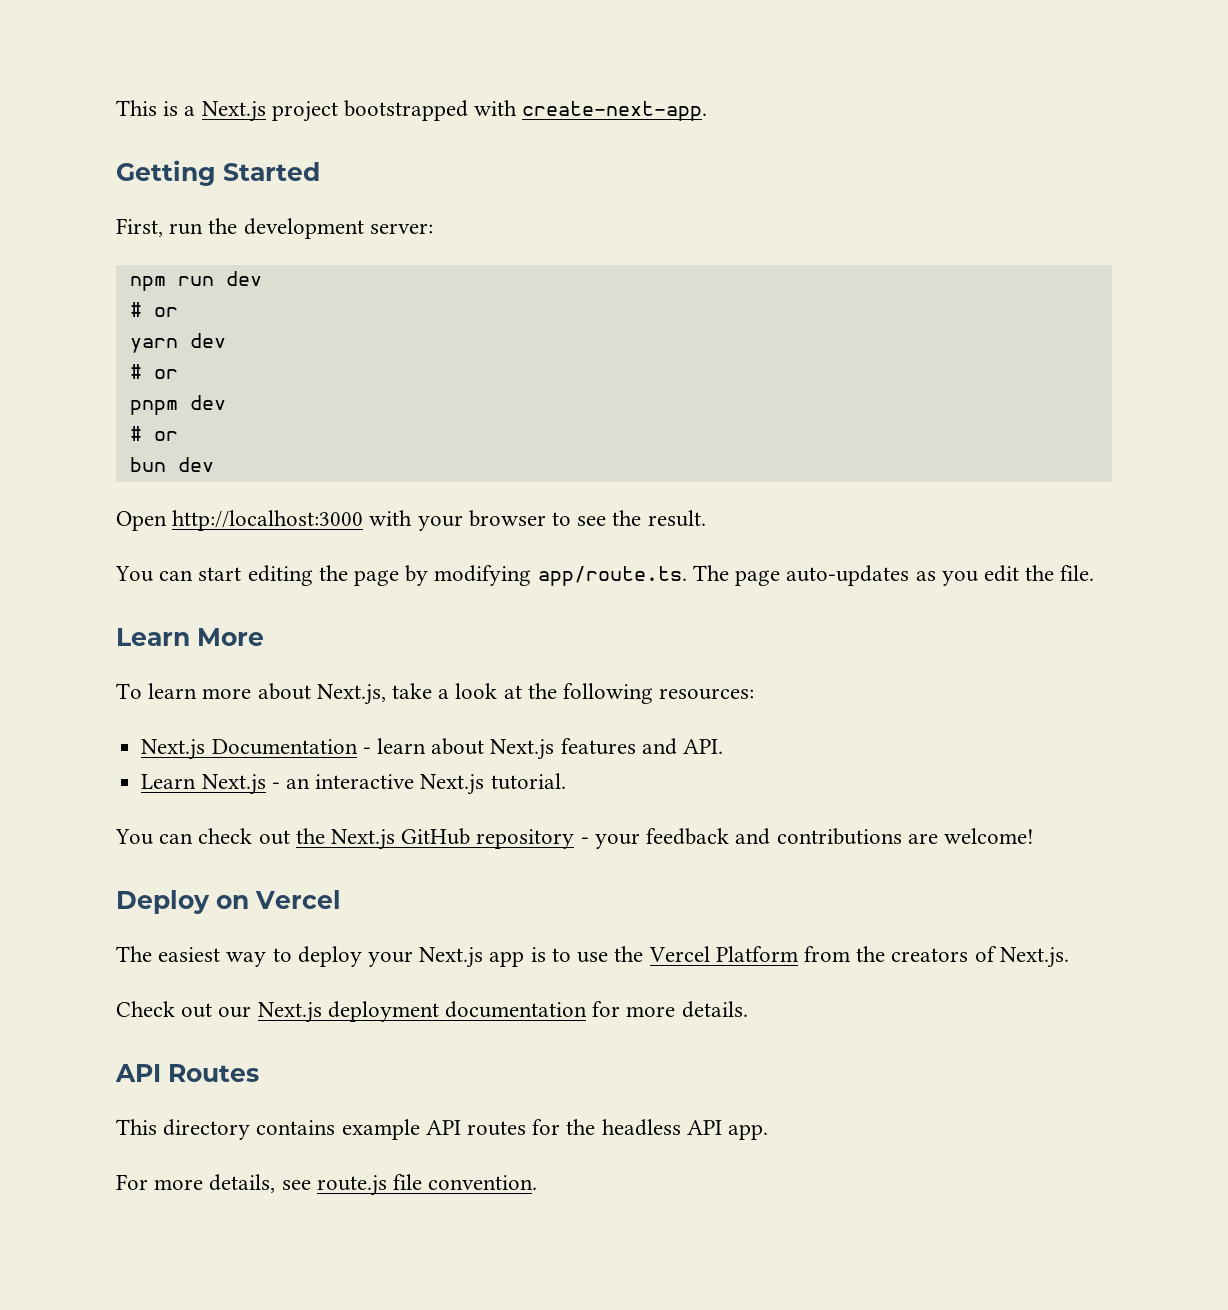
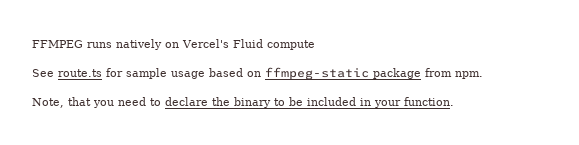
[116,100,708,122] [116,160,320,186] [116,218,433,239] [129,271,262,291] [129,302,178,317] [129,333,226,353] [129,364,178,379] [129,395,226,415] [129,426,178,441] [129,457,214,472] [116,510,706,531] [115,565,1095,586] [116,628,264,646] [116,683,755,705] [141,738,723,760] [141,773,566,795] [115,828,1034,850] [116,890,341,914] [116,946,1069,968] [116,1001,748,1023] [115,1064,259,1082] [116,1119,769,1140] [116,1174,538,1196] This is a Next.js project bootstrapped with create-next-app. // Getting Started // First, run the development server: // npm run dev // # or // yarn dev // # or // pnpm dev // # or // bun dev // Open http://localhost:3000 with your browser to see the result. // You can start editing the page by modifying app/route.ts. The page auto-updates as you edit the file. // Learn More // To learn more about Next.js, take a look at the following resources: // Next.js Documentation - learn about Next.js features and API. // Learn Next.js - an interactive Next.js tutorial. // You can check out the Next.js GitHub repository - your feedback and contributions are welcome! // Deploy on Vercel // The easiest way to deploy your Next.js app is to use the Vercel Platform from the creators of Next.js. // Check out our Next.js deployment documentation for more details. // API Routes // This directory contains example API routes for the headless API app. // For more details, see route.js file convention. -> [32,39,315,50] [32,67,483,80] [32,97,454,108] FFMPEG runs natively on Vercel's Fluid compute // See route.ts for sample usage based on ffmpeg-static package from npm. // Note, that you need to declare the binary to be included in your function.

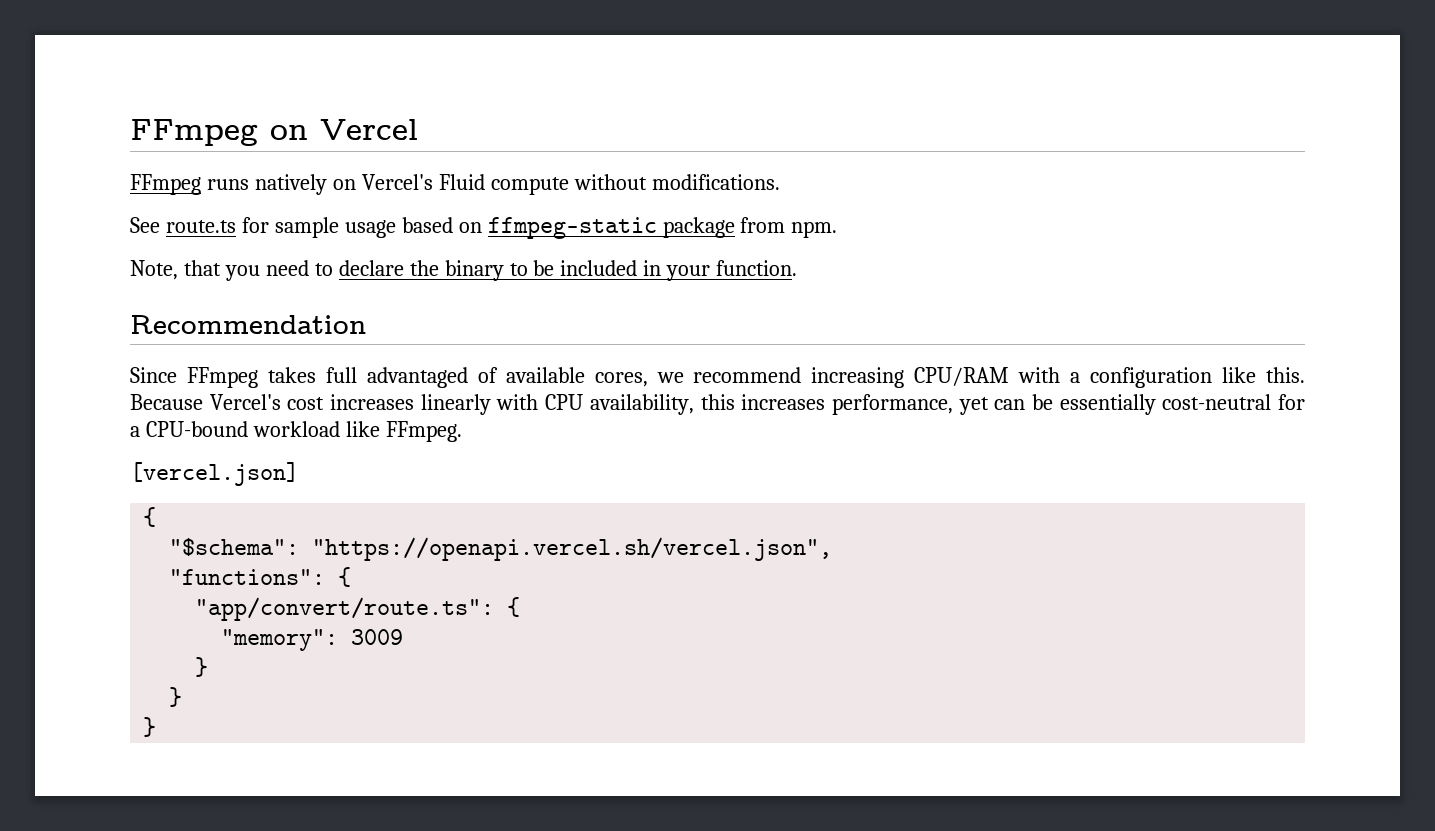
[32,40,83,48] FFMPEG -> [130,119,418,146] [130,174,201,195] FFmpeg on Vercel // FFmpeg
(315, 45) none -> [573,174,780,190] without modifications.
(454, 101) none -> [130,315,366,334] [130,367,1305,388] [130,394,1305,415] [130,421,462,442] [130,462,299,486] [143,507,157,527] [169,537,833,561] [169,567,352,587] [195,597,521,621] [221,629,404,651] [195,657,209,677] [169,687,183,707] [143,717,157,737] // Recommendation // Since FFmpeg takes full advantaged of available cores, we recommend increasing CPU/RAM with a configuration like this. Because Vercel's cost increases linearly with CPU availability, this increases performance, yet can be essentially cost-neutral for a CPU-bound workload like FFmpeg. // [vercel.json] // { // "$schema": "https://openapi.vercel.sh/vercel.json", // "functions": { // "app/convert/route.ts": { // "memory": 3009 // } // } // }

